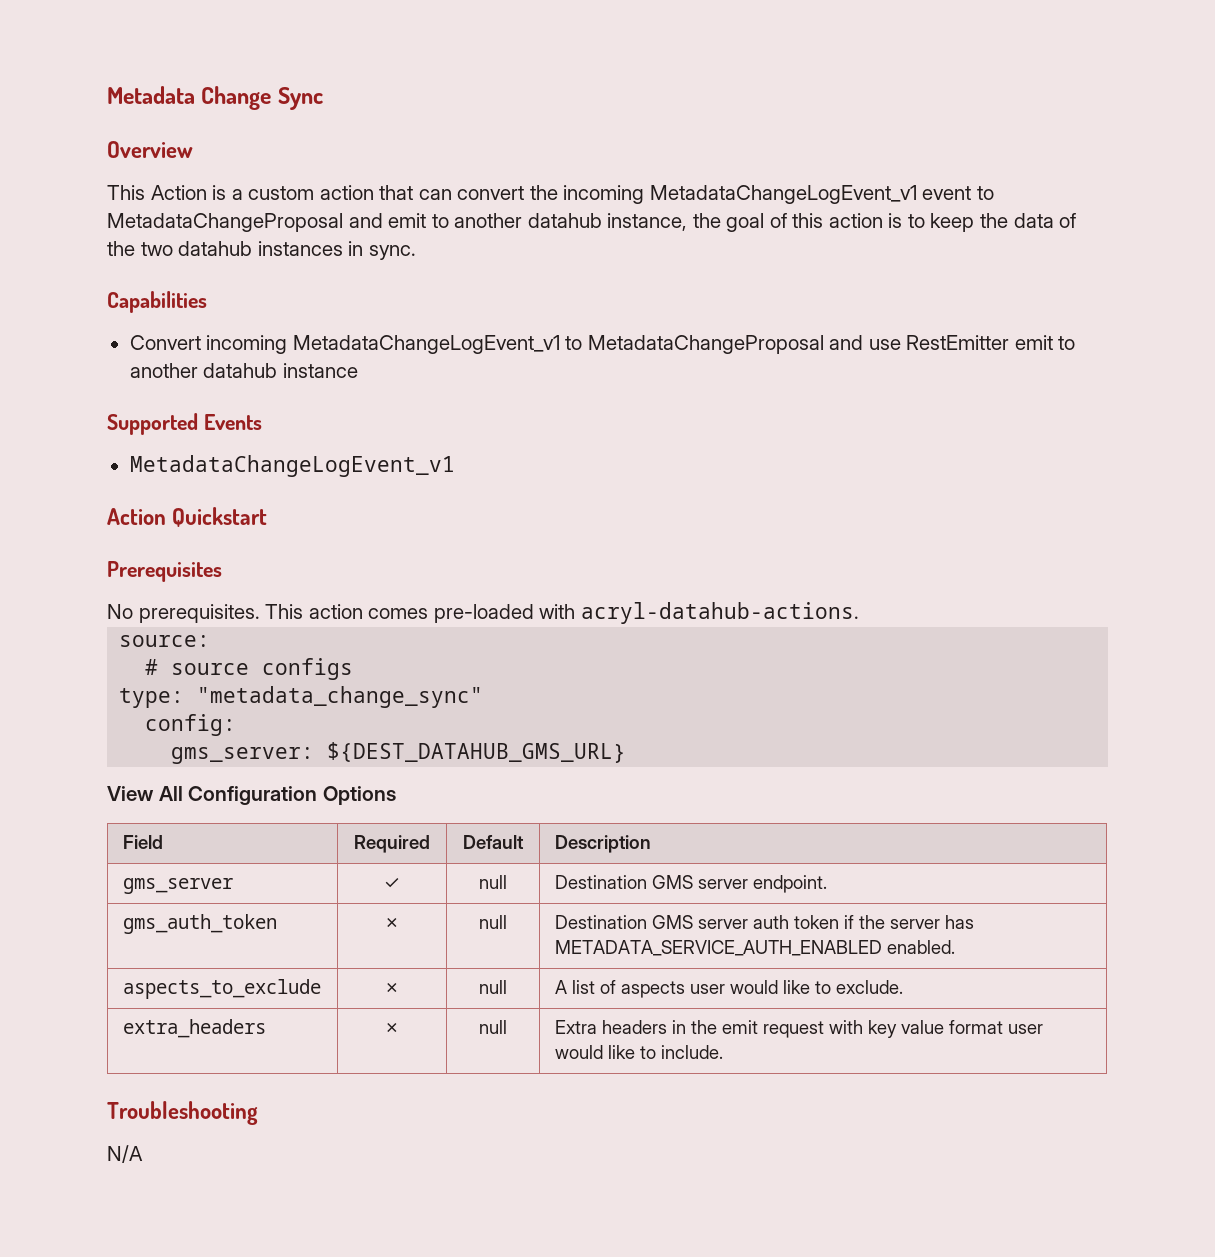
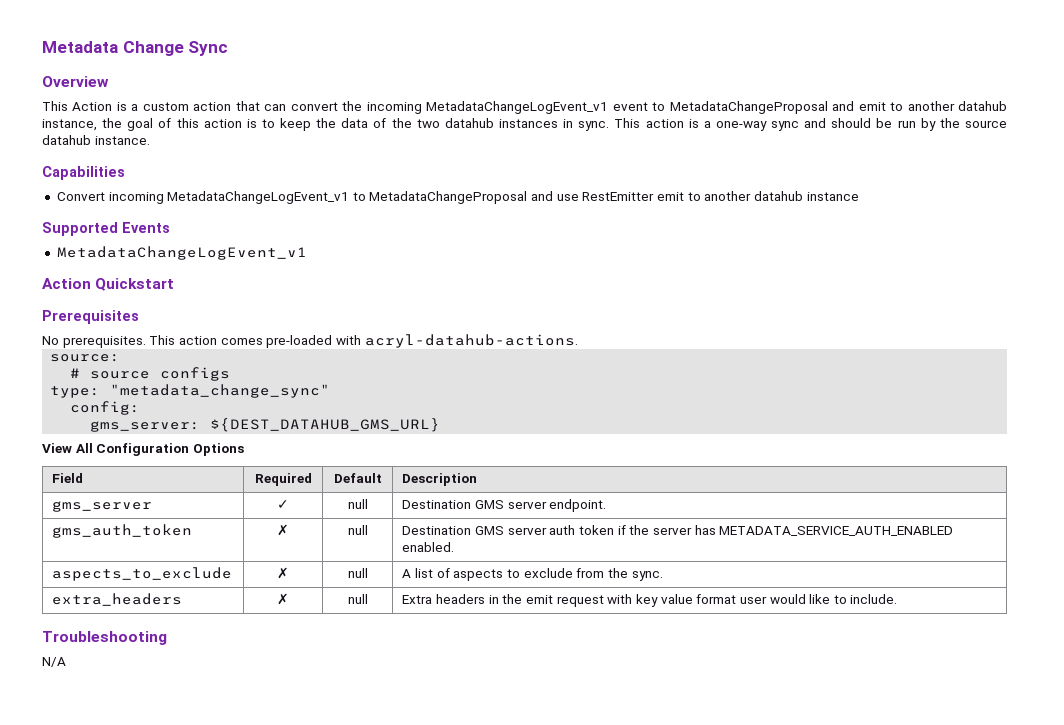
(416, 252) none -> [614,118,1007,131] [42,135,150,145] This action is a one-way sync and should be run by the source datahub instance.
[689,980,903,994] user would like to exclude. -> [507,568,663,581] to exclude from the sync.

